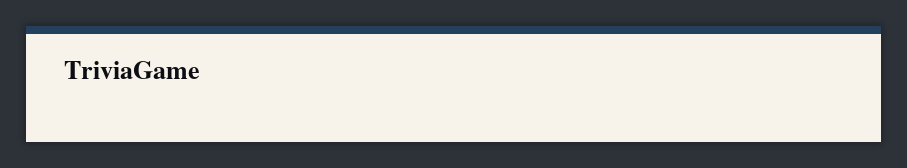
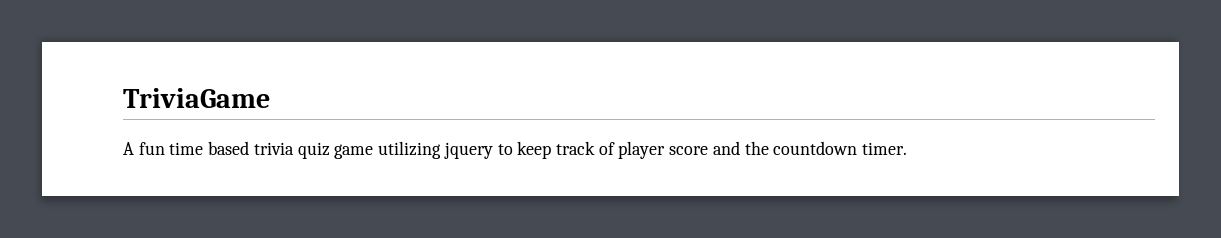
(200, 70) none -> [123,141,908,159] // A fun time based trivia quiz game utilizing jquery to keep track of player score and the countdown timer.

